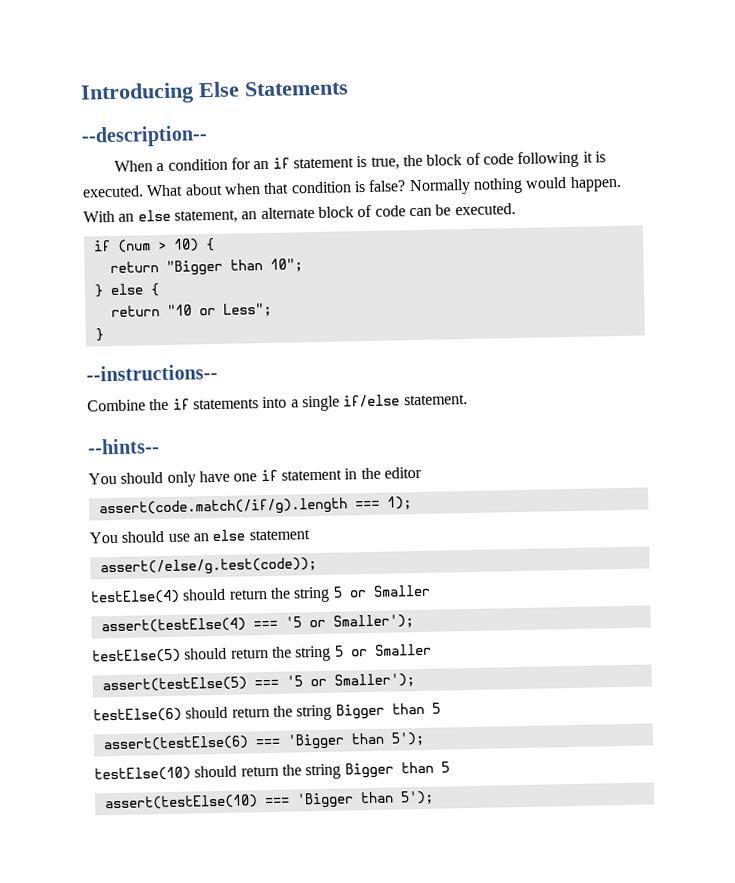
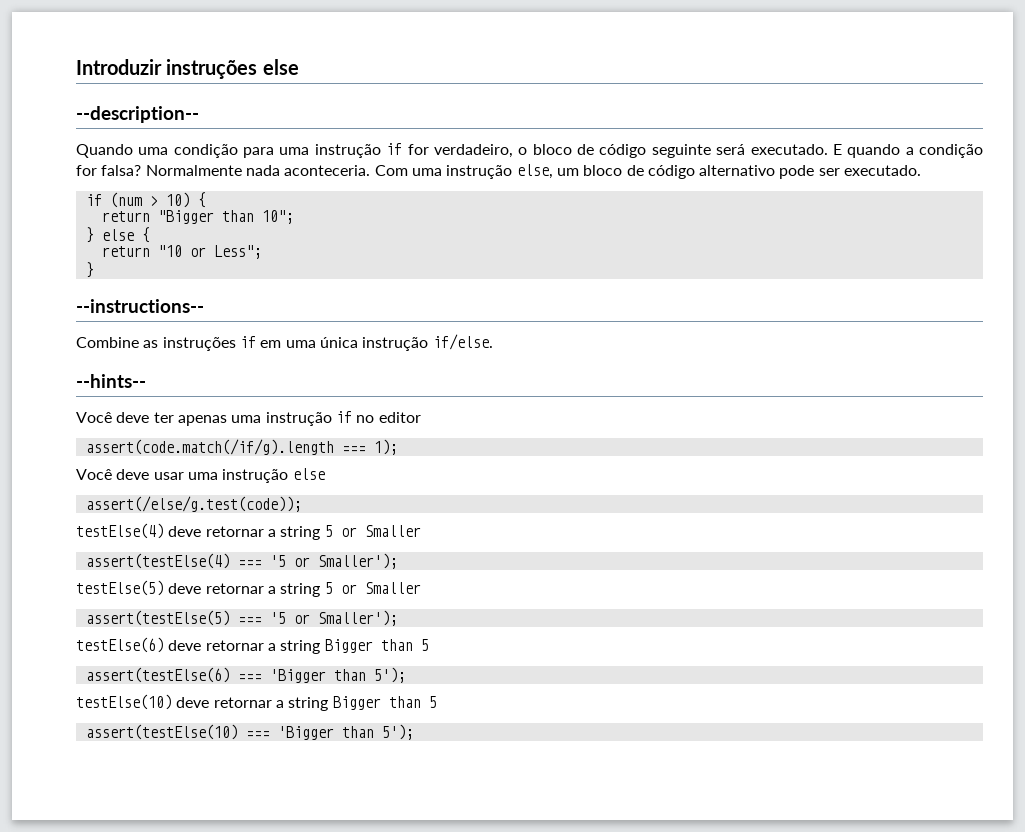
[80,80,349,105] [81,125,208,148] [114,150,606,172] [82,175,622,198] [83,203,516,224] Introducing Else Statements // --description-- // When a condition for an if statement is true, the block of code following it is executed. What about when that condition is false? Normally nothing would happen. With an else statement, an alternate block of code can be executed. -> [76,59,299,79] [76,106,199,123] [76,143,983,158] [76,164,922,179] Introduzir instruções else // --description-- // Quando uma condição para uma instrução if for verdadeiro, o bloco de código seguinte será executado. E quando a condição for falsa? Normalmente nada aconteceria. Com uma instrução else, um bloco de código alternativo pode ser executado.
[149,394,468,412] [87,438,160,455] [88,467,381,487] the if statements into a single if/else statement. // --hints-- // You should only have one if statement in the -> [143,334,493,351] [76,374,146,388] [76,411,375,426] as instruções if em uma única instrução if/else. // --hints-- // Você deve ter apenas uma instrução if no
[89,529,310,544] You should use an else statement -> [76,468,325,483] Você deve usar uma instrução else
[182,587,291,601] should return the -> [168,526,276,537] deve retornar a
[184,646,292,660] should return the -> [168,583,276,594] deve retornar a
[185,705,293,719] should return the -> [168,640,276,651] deve retornar a
[194,764,302,778] should return the -> [176,697,284,708] deve retornar a

